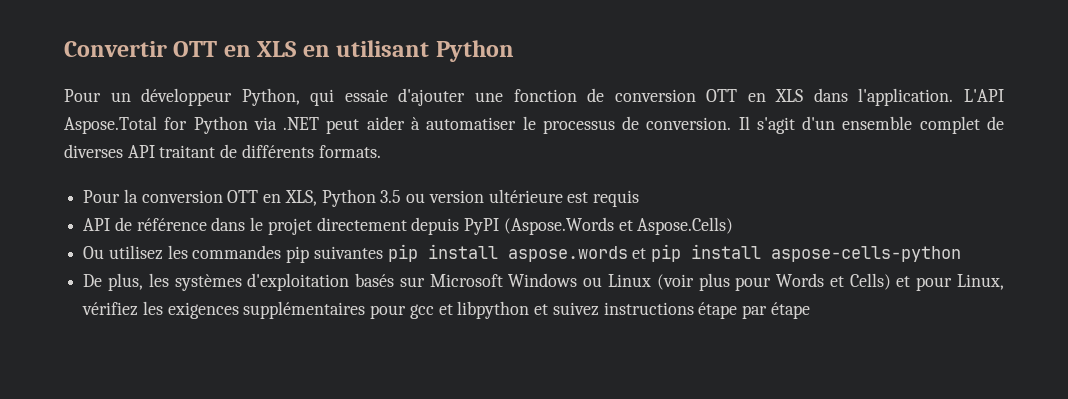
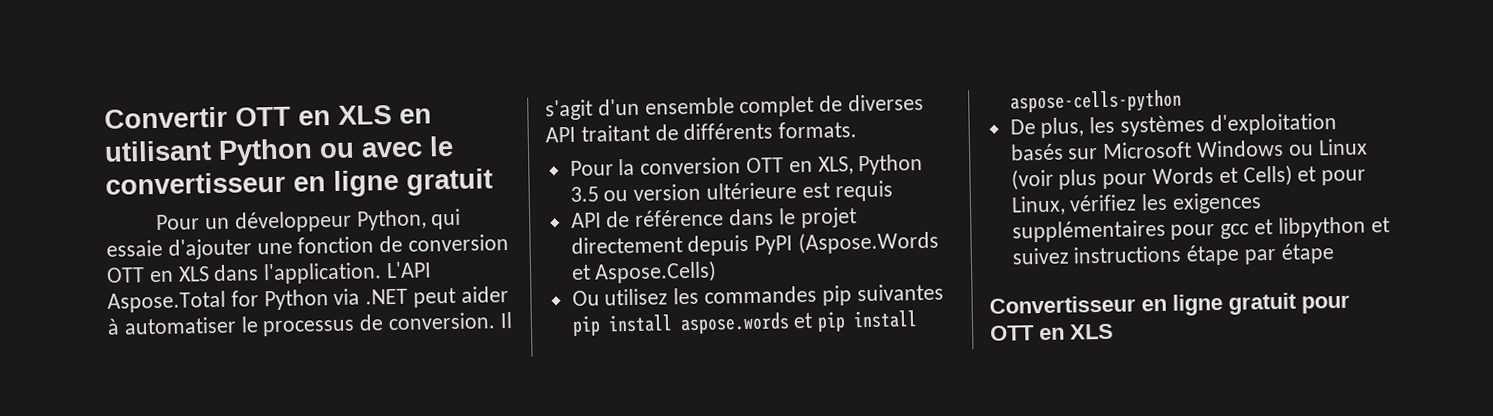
(514, 51) none -> [319,135,454,159] [105,168,493,197] ou avec le convertisseur en ligne gratuit
(810, 310) none -> [989,292,1350,316] [990,323,1114,341] // Convertisseur en ligne gratuit pour OTT en XLS

